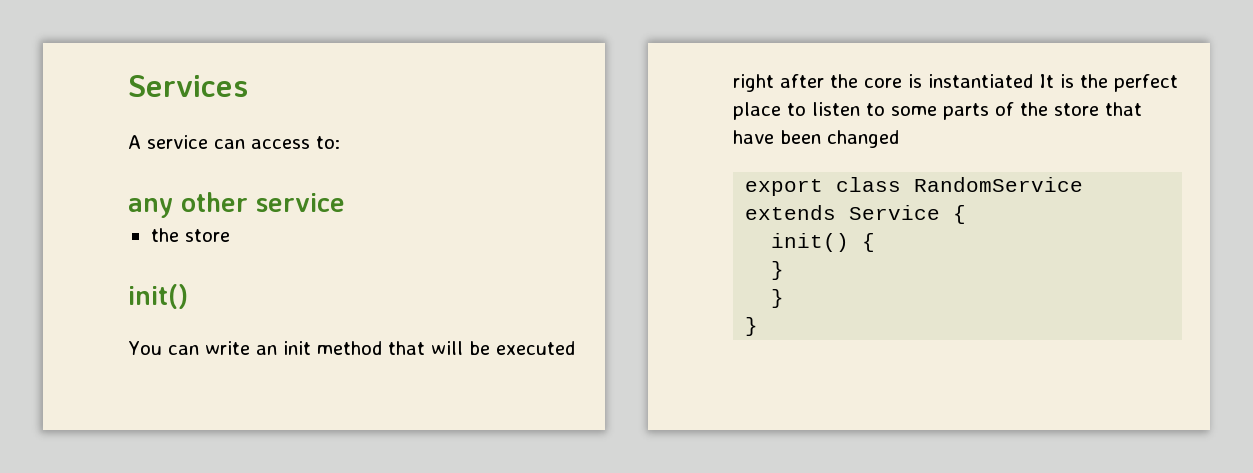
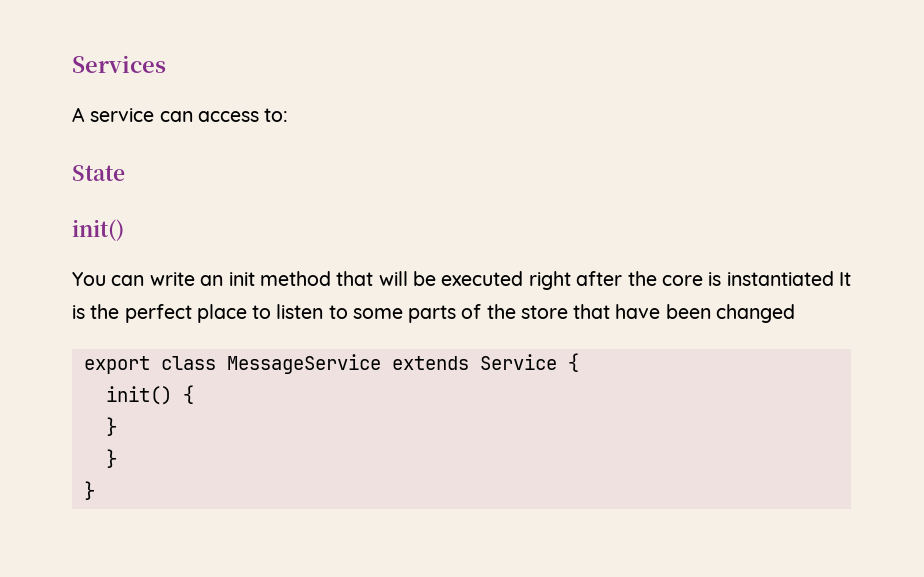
[128,192,345,218] [150,228,230,242] any other service // the store -> [72,165,125,181] State
[914,177,1084,192] RandomService -> [226,354,381,374] MessageService

